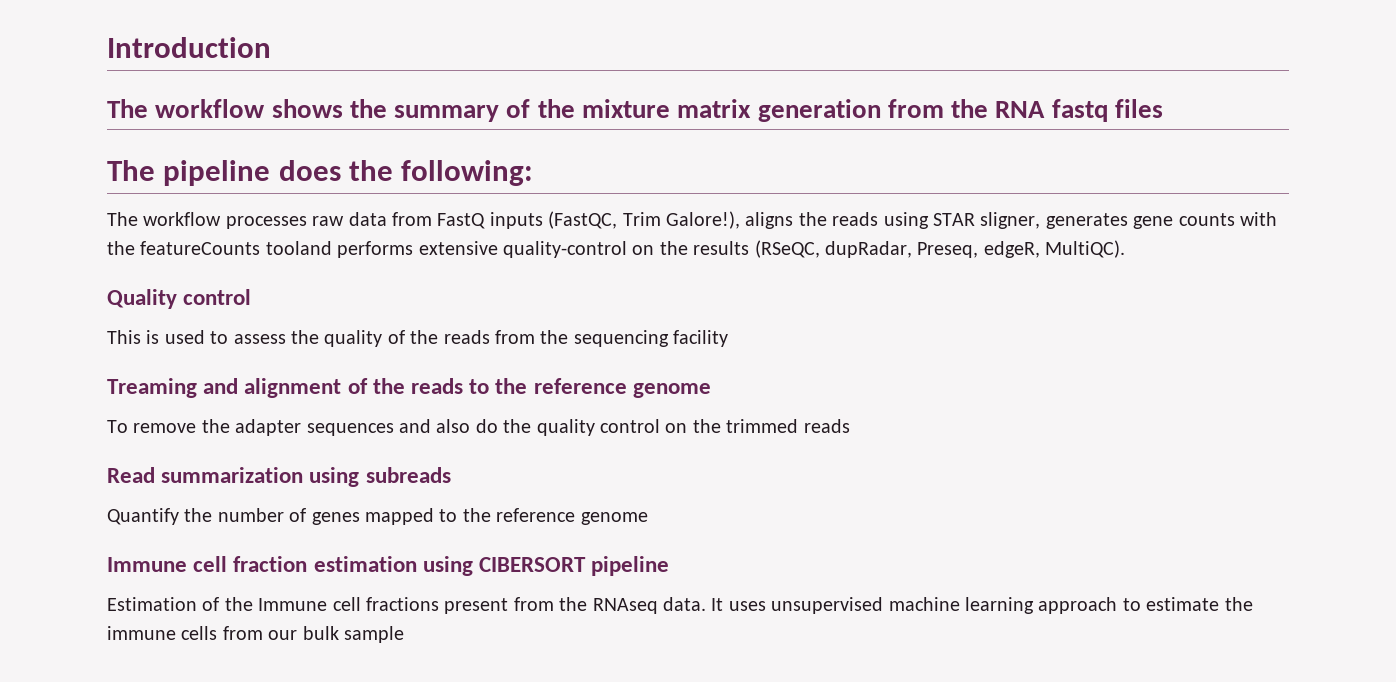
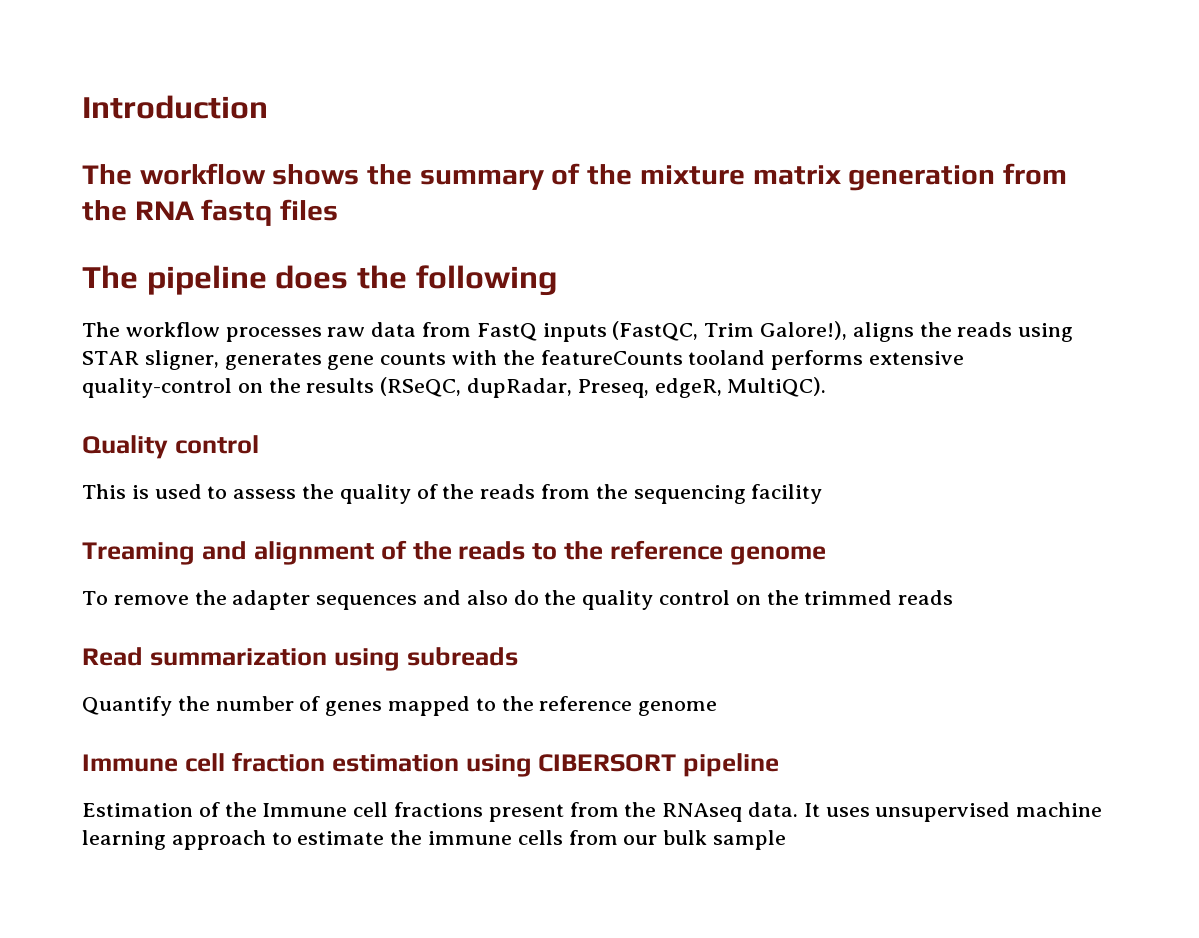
[401,160,534,186] following: -> [415,265,557,296] following

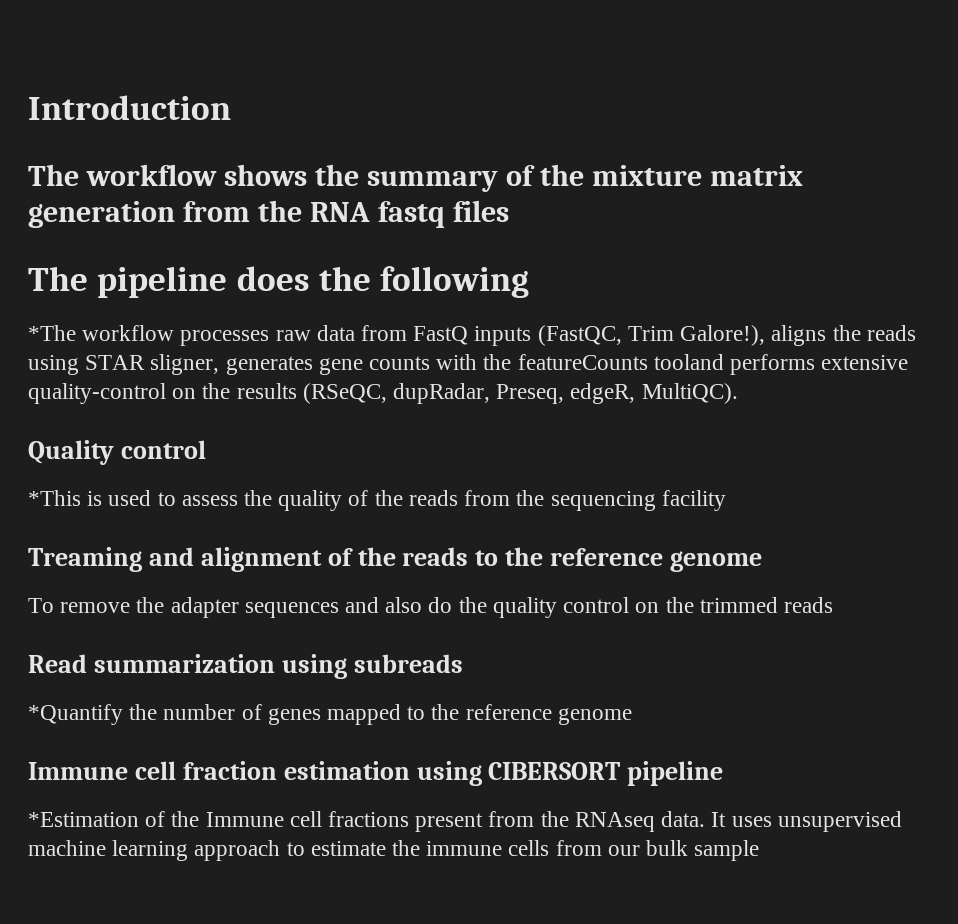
[82,322,120,337] The -> [28,325,76,341] *The
[82,484,126,499] This -> [28,490,81,506] *This
[82,696,172,716] Quantify -> [28,704,123,725] *Quantify
[82,803,193,817] Estimation -> [28,812,139,827] *Estimation

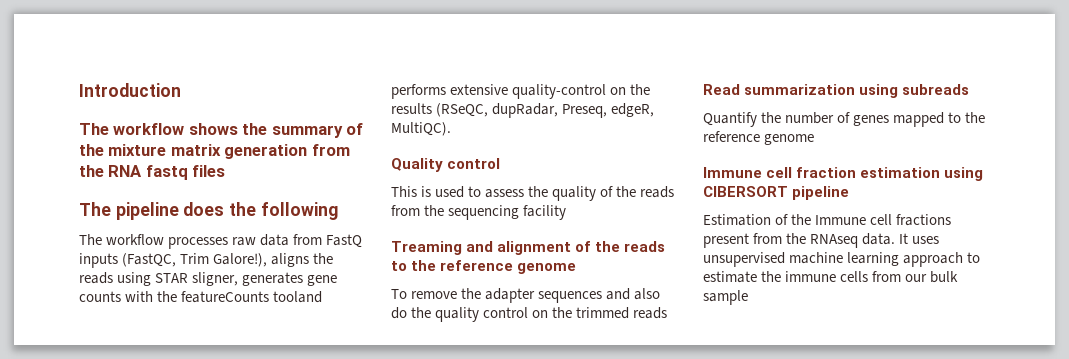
[28,325,76,341] *The -> [79,234,102,245] The
[28,490,81,506] *This -> [391,186,417,197] This
[28,704,123,725] *Quantify -> [703,112,757,127] Quantify
[28,812,139,827] *Estimation -> [703,214,771,226] Estimation

